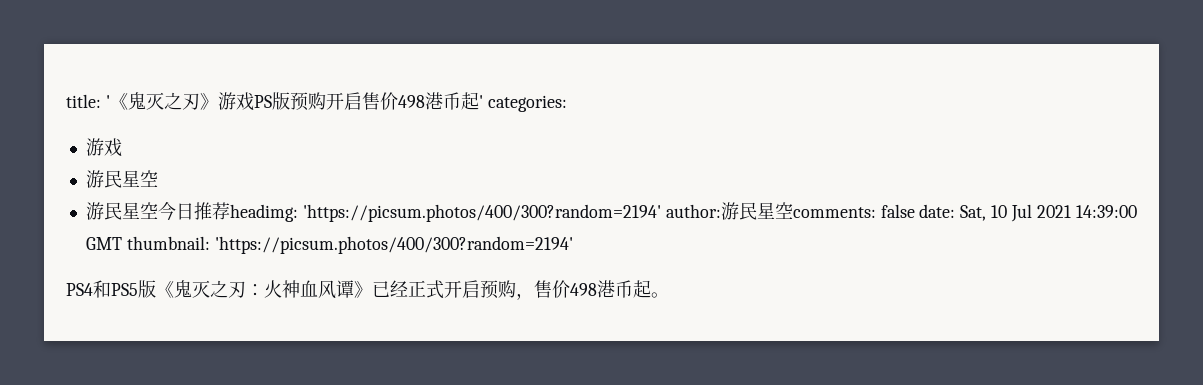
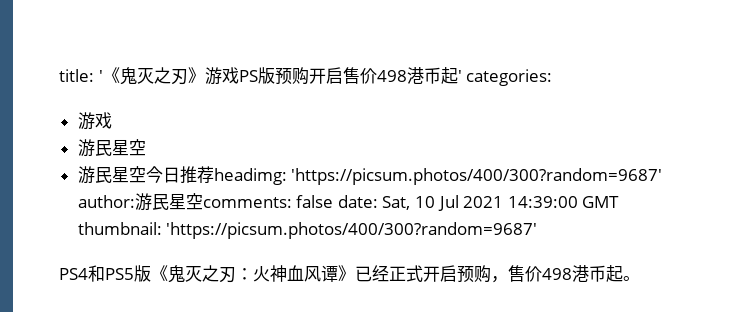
[302,204,661,222] 'https://picsum.photos/400/300?random=2194' -> [291,168,663,185] 'https://picsum.photos/400/300?random=9687'
[214,236,573,254] 'https://picsum.photos/400/300?random=2194' -> [166,222,538,239] 'https://picsum.photos/400/300?random=9687'

